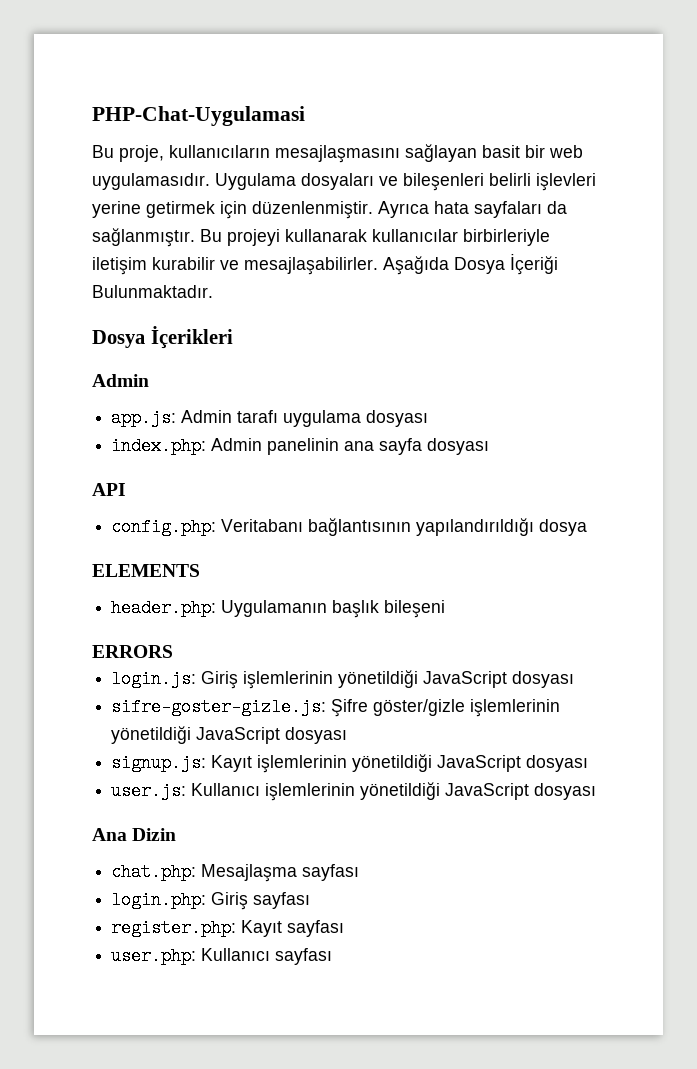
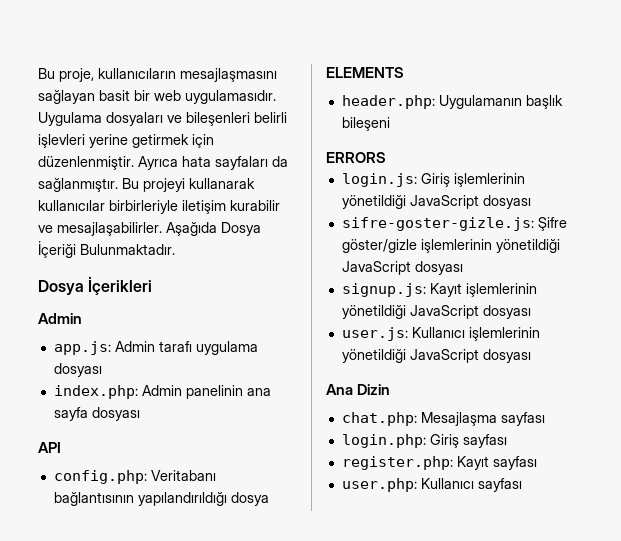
[92,106,305,126] PHP-Chat-Uygulamasi // -> (38, 73) none

